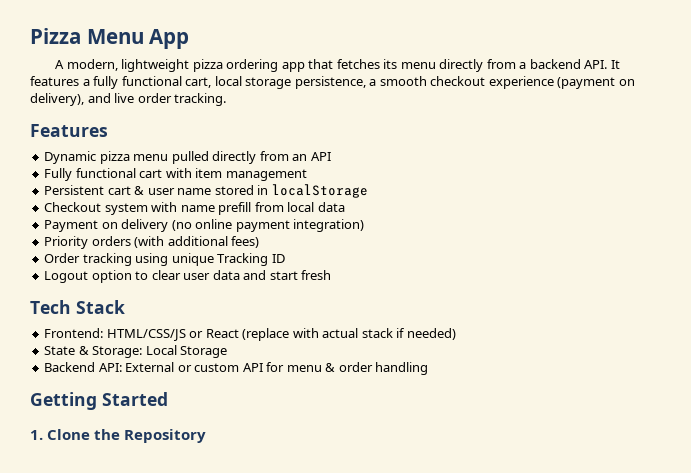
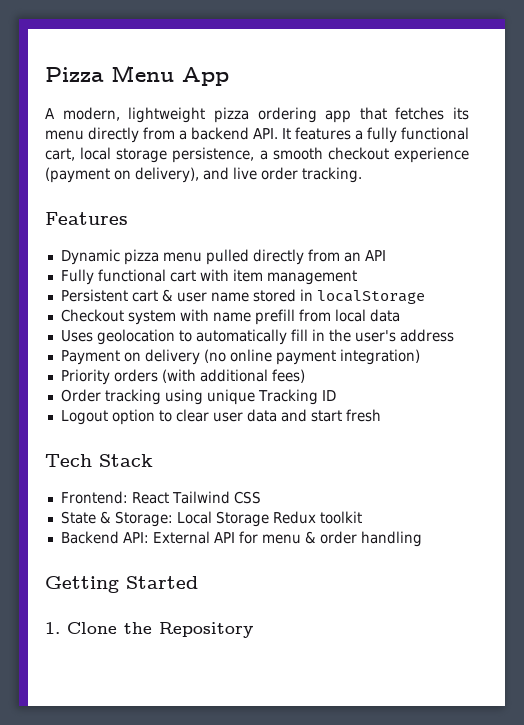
(345, 207) none -> [60,329,454,345] // Uses geolocation to automatically fill in the user's address
[106,328,456,341] HTML/CSS/JS or React (replace with actual stack if needed) -> [131,491,261,504] React Tailwind CSS
(228, 352) none -> [272,511,362,524] Redux toolkit
[177,363,240,372] or custom -> (210, 537) none

